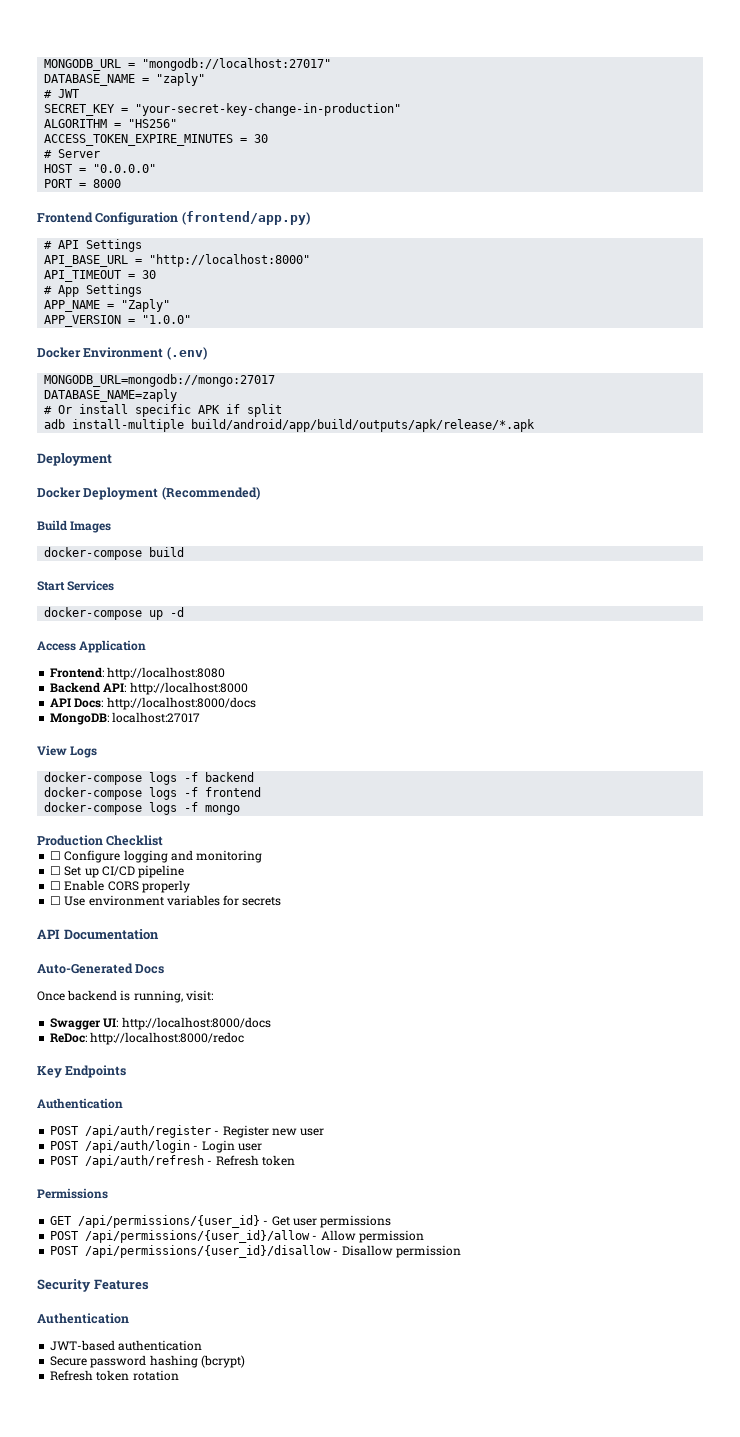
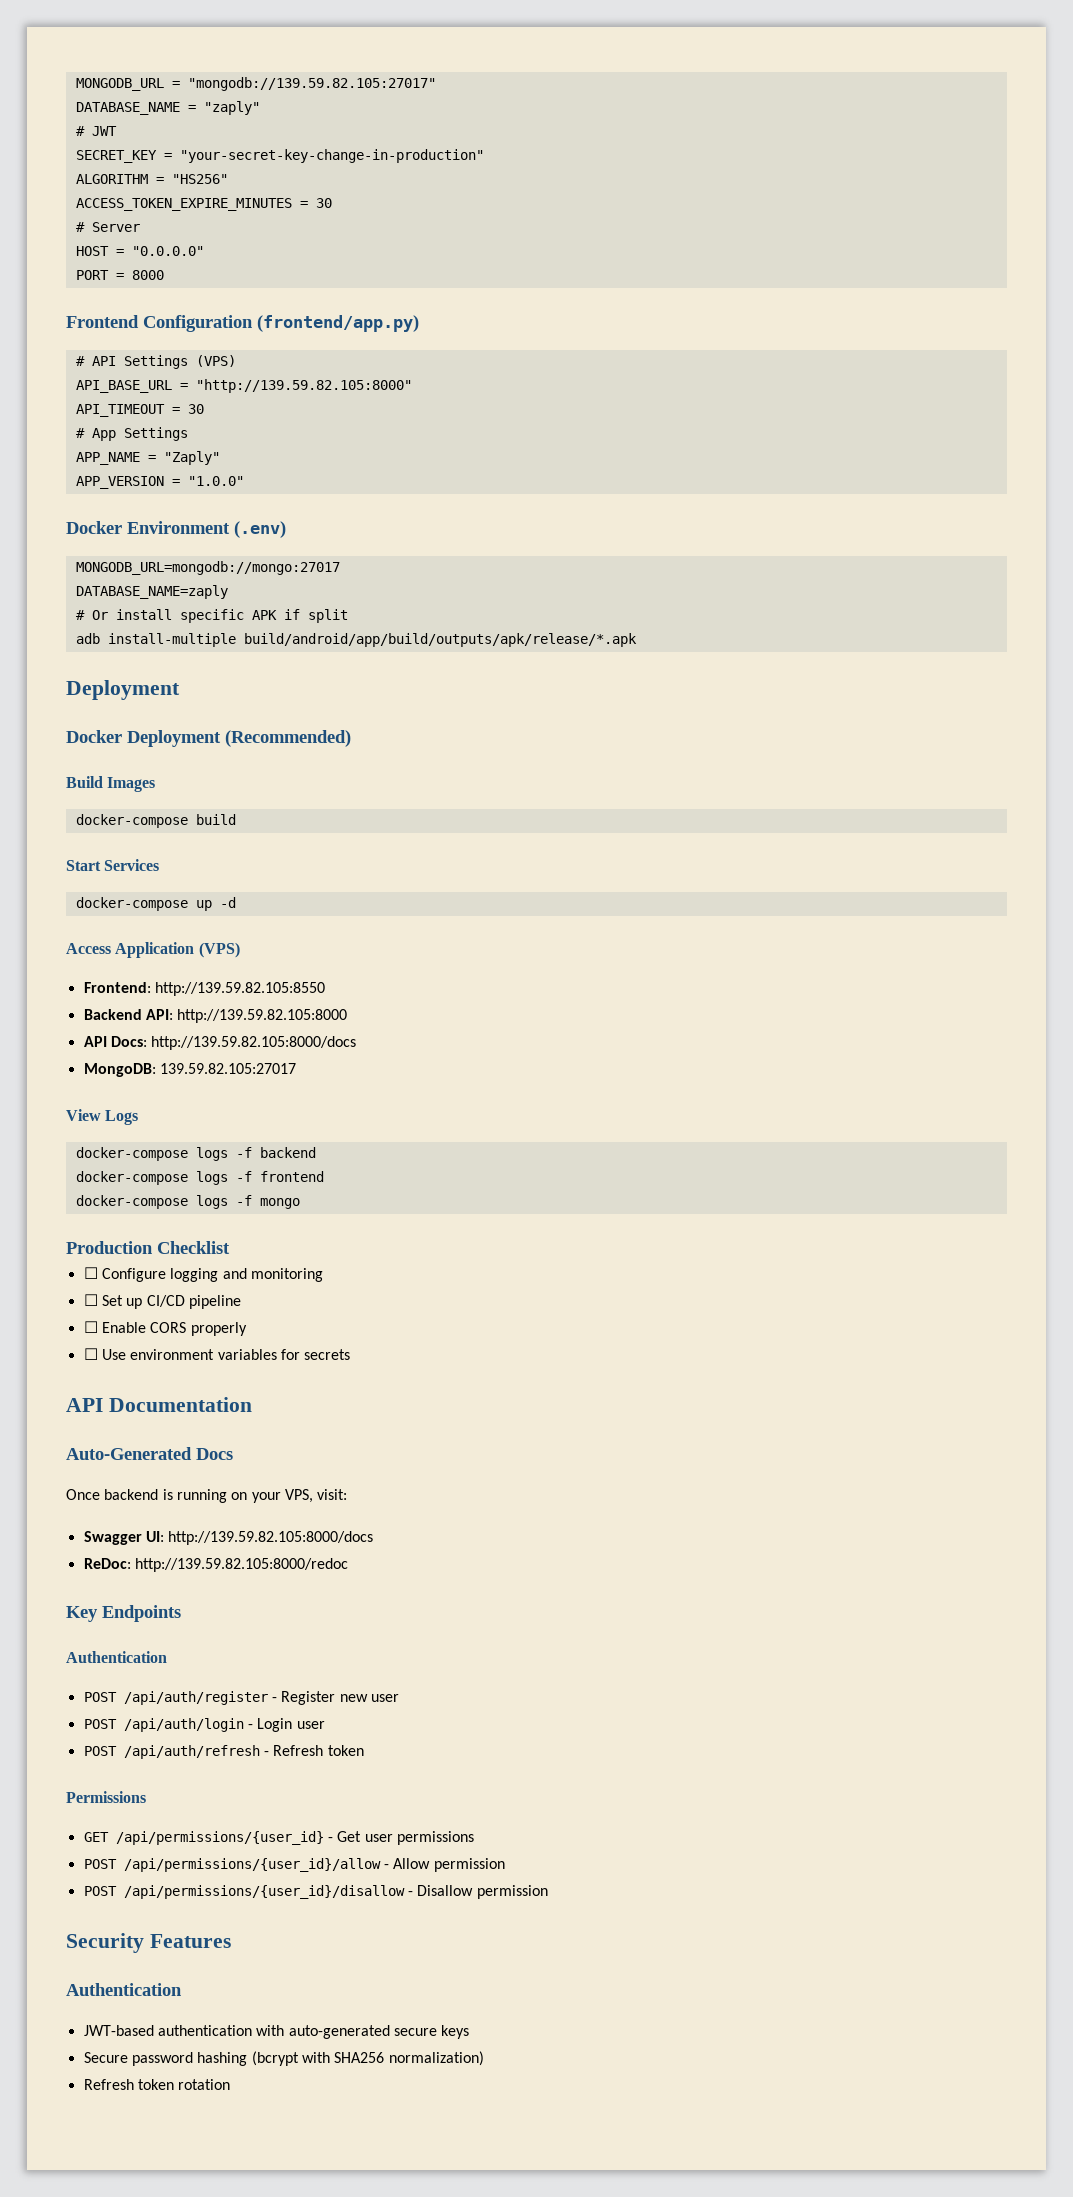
[142,58,332,71] "mongodb://localhost:27017" -> [187,77,436,91] "mongodb://139.59.82.105:27017"
(143, 245) none -> [195,355,236,367] (VPS)
[149,254,311,267] "http://localhost:8000" -> [195,379,412,393] "http://139.59.82.105:8000"
(147, 646) none -> [198,942,240,958] (VPS)
[107,667,226,680] http://localhost:8080 -> [154,982,325,996] http://139.59.82.105:8550
[129,682,248,695] http://localhost:8000 -> [177,1009,348,1023] http://139.59.82.105:8000
[106,697,256,710] http://localhost:8000/docs -> [151,1036,357,1050] http://139.59.82.105:8000/docs
[112,712,201,723] localhost:27017 -> [159,1063,296,1074] 139.59.82.105:27017
[133,990,183,1003] running, -> [176,1489,313,1503] running on your VPS,
[121,1017,271,1030] http://localhost:8000/docs -> [168,1531,374,1545] http://139.59.82.105:8000/docs
[90,1032,245,1045] http://localhost:8000/redoc -> [134,1558,348,1572] http://139.59.82.105:8000/redoc
(203, 1345) none -> [256,2025,470,2039] with auto-generated secure keys
[200,1355,245,1368] (bcrypt) -> [251,2051,484,2066] (bcrypt with SHA256 normalization)

